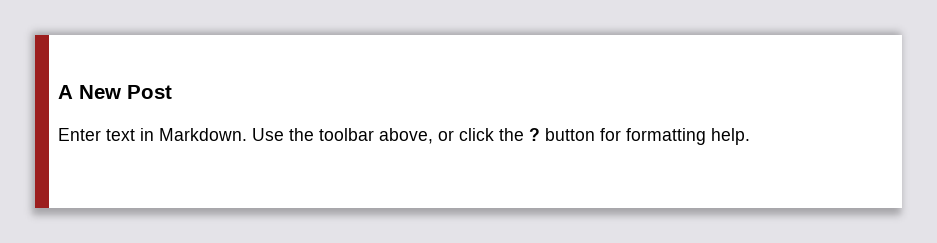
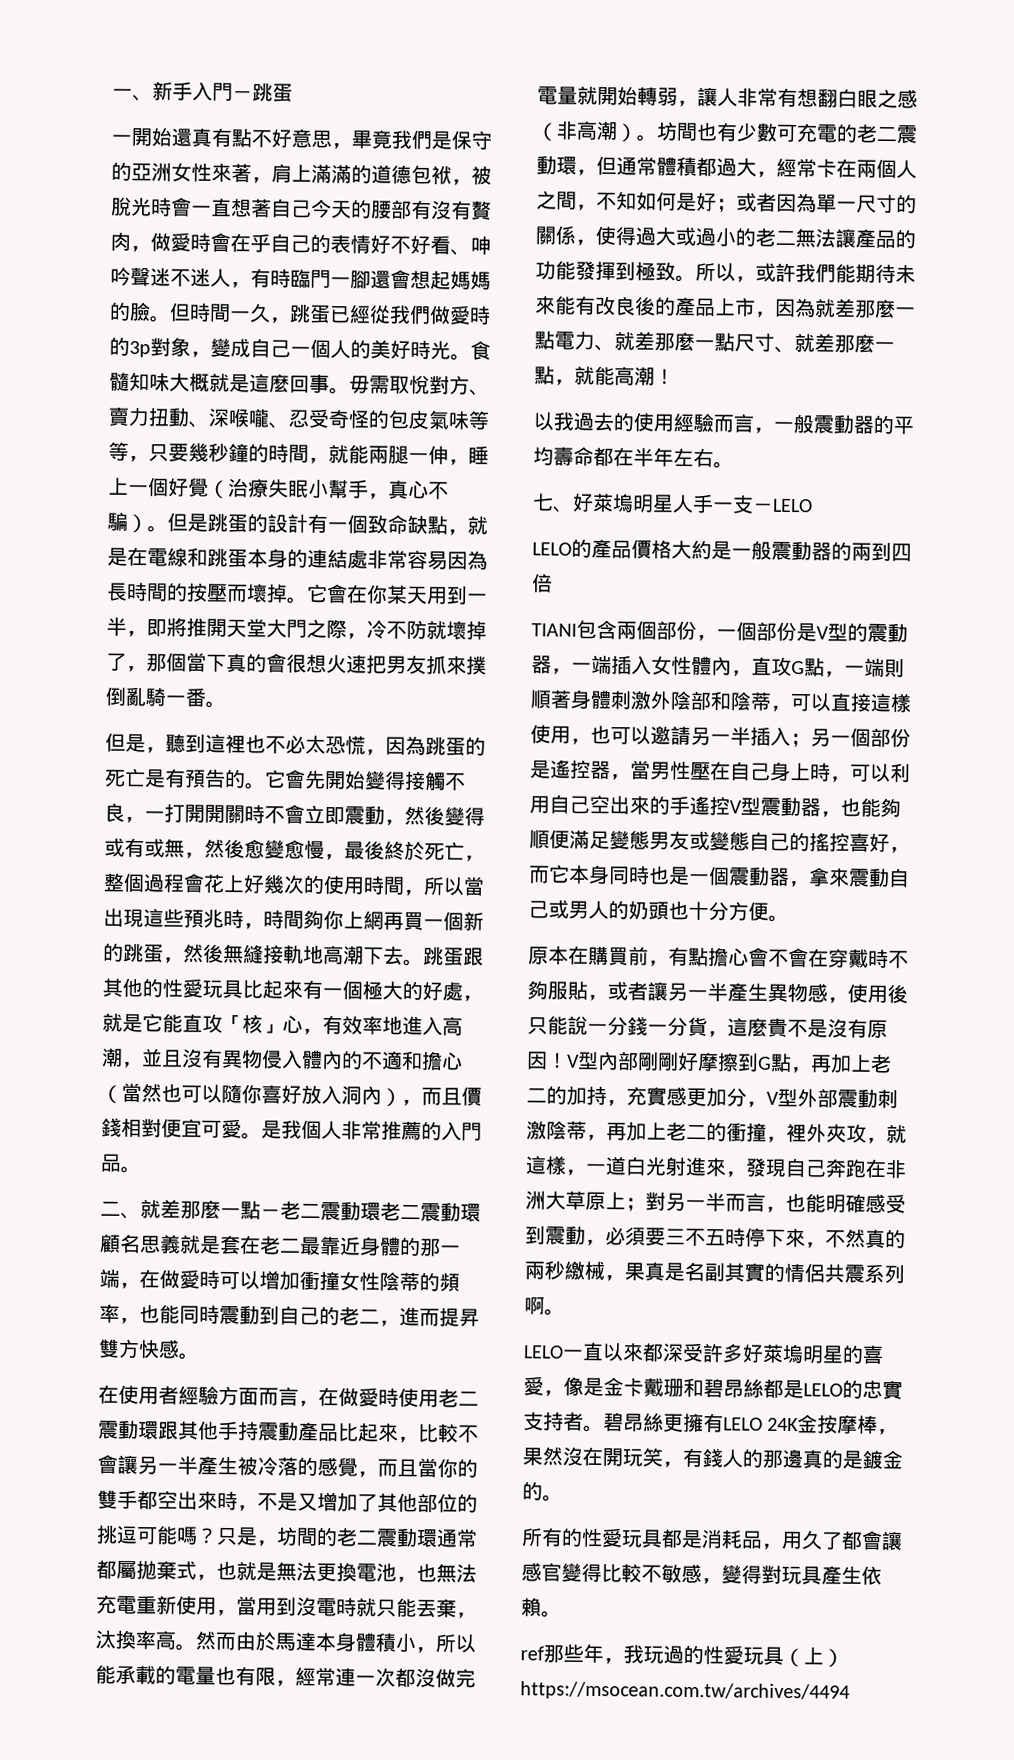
[58,85,172,99] [58,128,750,145] A New Post // Enter text in Markdown. Use the toolbar above, or click the ? button for formatting help. -> [112,81,293,102] [111,127,492,150] [111,161,492,186] [111,196,492,220] [110,231,491,256] [110,266,491,290] [109,301,491,325] [109,336,491,361] [109,371,490,396] [108,406,489,430] [108,441,489,466] [108,477,449,500] [107,511,488,536] [107,546,488,571] [106,581,488,605] [106,616,487,640] [106,652,487,675] [105,686,226,708] [105,732,486,756] [104,767,466,791] [104,802,485,826] [104,837,485,862] [103,872,485,897] [103,907,484,931] [103,942,484,967] [102,977,483,1002] [102,1012,463,1036] [101,1047,463,1071] [101,1082,482,1107] [101,1117,482,1141] [100,1153,141,1174] [100,1199,481,1222] [100,1233,461,1257] [99,1268,460,1292] [99,1303,480,1327] [98,1338,199,1360] [98,1384,479,1408] [98,1419,479,1444] [97,1454,478,1478] [97,1489,478,1513] [96,1524,478,1548] [96,1559,477,1584] [96,1594,477,1619] [95,1629,476,1654] [95,1664,476,1688] [537,85,918,109] [536,120,918,144] [536,155,917,179] [536,190,917,214] [535,225,916,249] [535,260,916,284] [535,295,916,319] [534,330,895,354] [534,365,675,386] [533,411,914,435] [533,446,734,469] [532,492,813,514] [532,538,912,562] [532,573,553,593] [531,619,908,643] [531,654,905,678] [530,689,912,713] [530,724,911,748] [530,759,911,783] [529,794,901,818] [529,829,910,854] [528,864,910,888] [528,899,789,923] [528,945,909,969] [527,980,908,1004] [527,1015,888,1039] [526,1050,892,1074] [526,1085,898,1109] [526,1120,907,1145] [525,1155,907,1179] [525,1190,906,1214] [525,1225,906,1249] [524,1260,905,1284] [524,1297,565,1316] [523,1341,884,1365] [523,1376,903,1400] [523,1411,899,1436] [522,1446,903,1470] [522,1481,563,1502] [521,1527,903,1551] [521,1562,882,1586] [521,1597,562,1618] [520,1643,844,1668] [520,1681,850,1702] 一、新手入門－跳蛋 // 一開始還真有點不好意思，畢竟我們是保守的亞洲女性來著，肩上滿滿的道德包袱，被脫光時會一直想著自己今天的腰部有沒有贅肉，做愛時會在乎自己的表情好不好看、呻吟聲迷不迷人，有時臨門一腳還會想起媽媽的臉。但時間一久，跳蛋已經從我們做愛時的3p對象，變成自己一個人的美好時光。食髓知味大概就是這麼回事。毋需取悅對方、賣力扭動、深喉嚨、忍受奇怪的包皮氣味等等，只要幾秒鐘的時間，就能兩腿一伸，睡上一個好覺（治療失眠小幫手，真心不騙）。但是跳蛋的設計有一個致命缺點，就是在電線和跳蛋本身的連結處非常容易因為長時間的按壓而壞掉。它會在你某天用到一半，即將推開天堂大門之際，冷不防就壞掉了，那個當下真的會很想火速把男友抓來撲倒亂騎一番。 // 但是，聽到這裡也不必太恐慌，因為跳蛋的死亡是有預告的。它會先開始變得接觸不良，一打開開關時不會立即震動，然後變得或有或無，然後愈變愈慢，最後終於死亡，整個過程會花上好幾次的使用時間，所以當出現這些預兆時，時間夠你上網再買一個新的跳蛋，然後無縫接軌地高潮下去。跳蛋跟其他的性愛玩具比起來有一個極大的好處，就是它能直攻「核」心，有效率地進入高潮，並且沒有異物侵入體內的不適和擔心（當然也可以隨你喜好放入洞內），而且價錢相對便宜可愛。是我個人非常推薦的入門品。 // 二、就差那麼一點－老二震動環老二震動環顧名思義就是套在老二最靠近身體的那一端，在做愛時可以增加衝撞女性陰蒂的頻率，也能同時震動到自己的老二，進而提昇雙方快感。 // 在使用者經驗方面而言，在做愛時使用老二震動環跟其他手持震動產品比起來，比較不會讓另一半產生被冷落的感覺，而且當你的雙手都空出來時，不是又增加了其他部位的挑逗可能嗎？只是，坊間的老二震動環通常都屬拋棄式，也就是無法更換電池，也無法充電重新使用，當用到沒電時就只能丟棄，汰換率高。然而由於馬達本身體積小，所以能承載的電量也有限，經常連一次都沒做完電量就開始轉弱，讓人非常有想翻白眼之感（非高潮）。坊間也有少數可充電的老二震動環，但通常體積都過大，經常卡在兩個人之間，不知如何是好；或者因為單一尺寸的關係，使得過大或過小的老二無法讓產品的功能發揮到極致。所以，或許我們能期待未來能有改良後的產品上市，因為就差那麼一點電力、就差那麼一點尺寸、就差那麼一點，就能高潮！ // 以我過去的使用經驗而言，一般震動器的平均壽命都在半年左右。 // 七、好萊塢明星人手一支－LELO // LELO的產品價格大約是一般震動器的兩到四倍 // TIANI包含兩個部份，一個部份是V型的震動器，一端插入女性體內，直攻G點，一端則順著身體刺激外陰部和陰蒂，可以直接這樣使用，也可以邀請另一半插入；另一個部份是遙控器，當男性壓在自己身上時，可以利用自己空出來的手遙控V型震動器，也能夠順便滿足變態男友或變態自己的搖控喜好，而它本身同時也是一個震動器，拿來震動自己或男人的奶頭也十分方便。 // 原本在購買前，有點擔心會不會在穿戴時不夠服貼，或者讓另一半產生異物感，使用後只能說一分錢一分貨，這麼貴不是沒有原因！V型內部剛剛好摩擦到G點，再加上老二的加持，充實感更加分，V型外部震動刺激陰蒂，再加上老二的衝撞，裡外夾攻，就這樣，一道白光射進來，發現自己奔跑在非洲大草原上；對另一半而言，也能明確感受到震動，必須要三不五時停下來，不然真的兩秒繳械，果真是名副其實的情侶共震系列啊。 // LELO一直以來都深受許多好萊塢明星的喜愛，像是金卡戴珊和碧昂絲都是LELO的忠實支持者。碧昂絲更擁有LELO 24K金按摩棒，果然沒在開玩笑，有錢人的那邊真的是鍍金的。 // 所有的性愛玩具都是消耗品，用久了都會讓感官變得比較不敏感，變得對玩具產生依賴。 // ref那些年，我玩過的性愛玩具（上）https://msocean.com.tw/archives/4494

